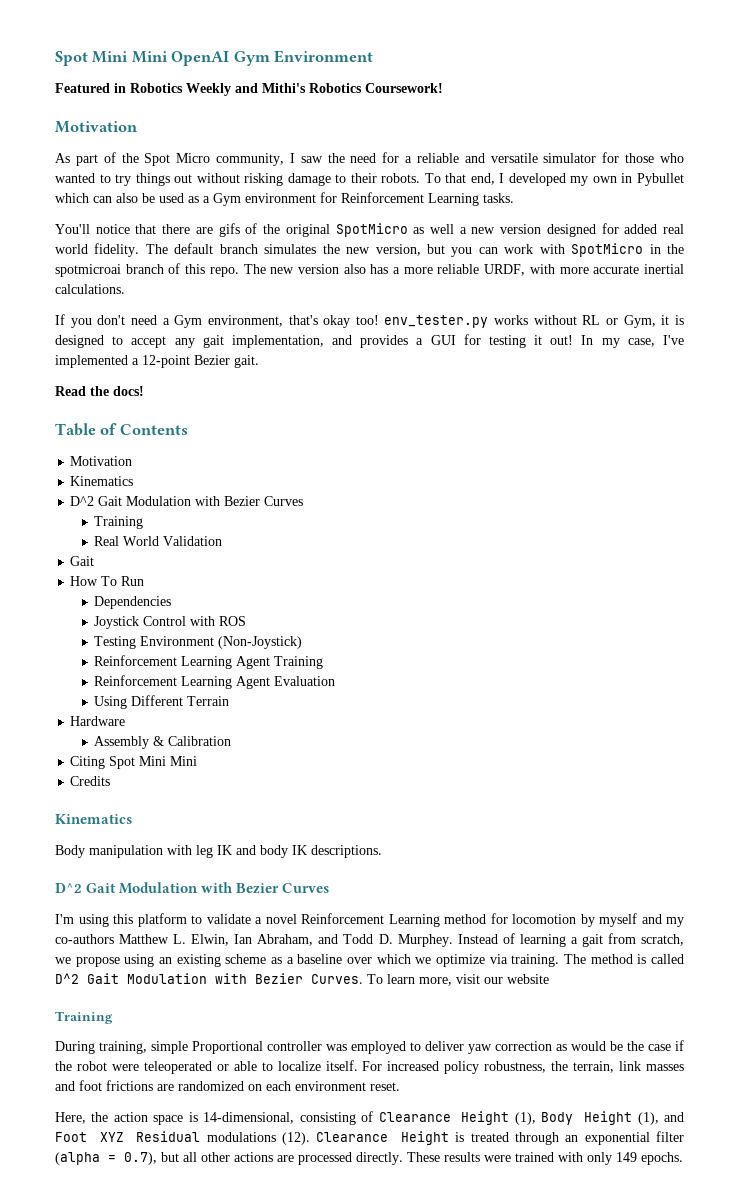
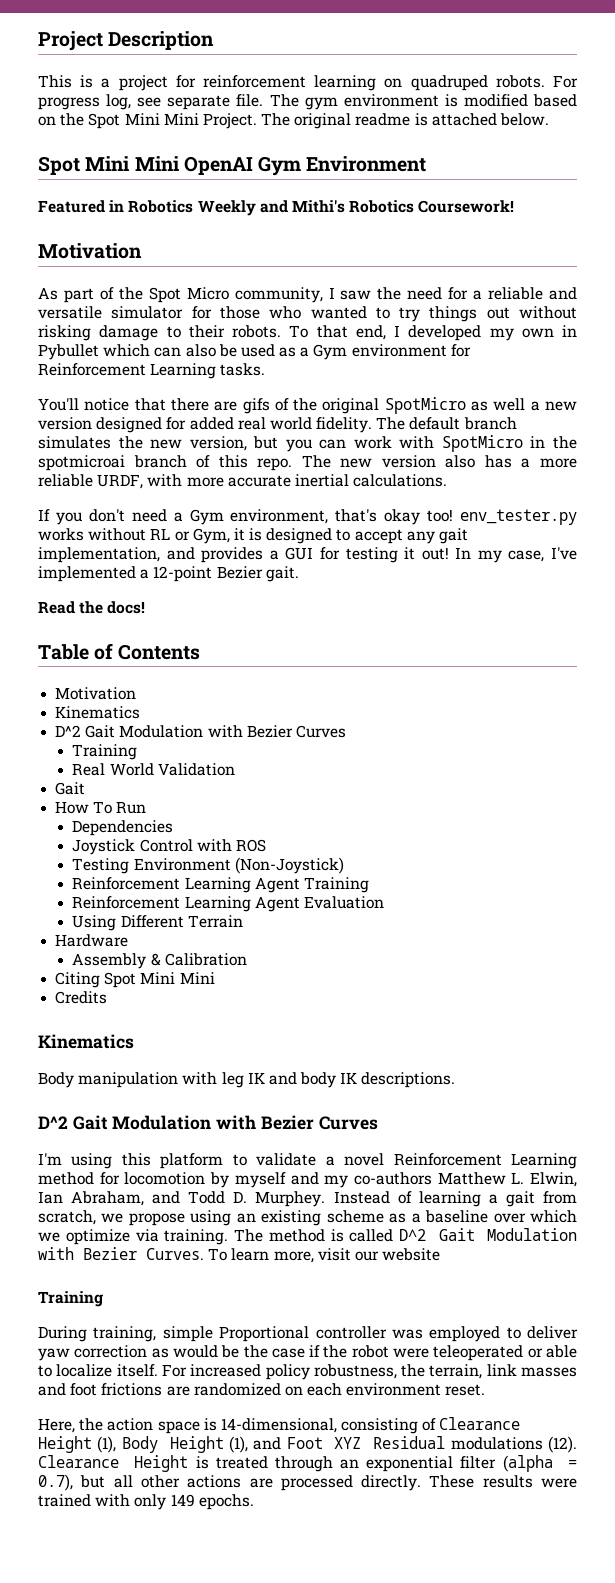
(55, 58) none -> [38,31,215,51] [38,75,578,91] [38,94,578,110] [38,113,550,129] Project Description // This is a project for reinforcement learning on quadruped robots. For progress log, see separate file. The gym environment is modified based on the Spot Mini Mini Project. The original readme is attached below. //

